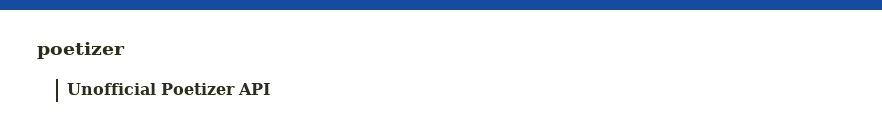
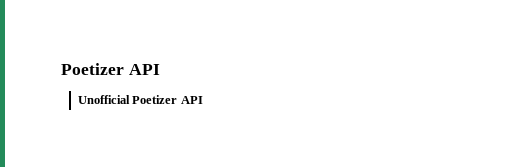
[37,42,125,59] poetizer -> [61,63,160,75] Poetizer API

